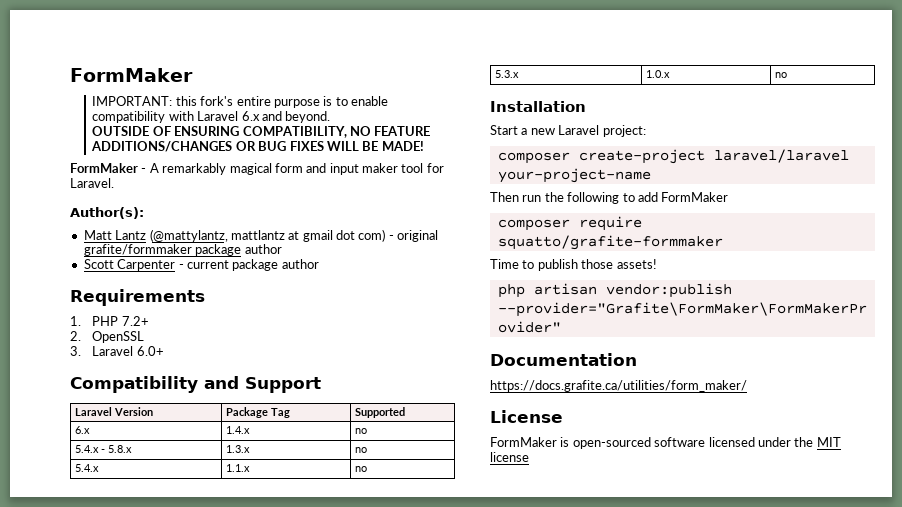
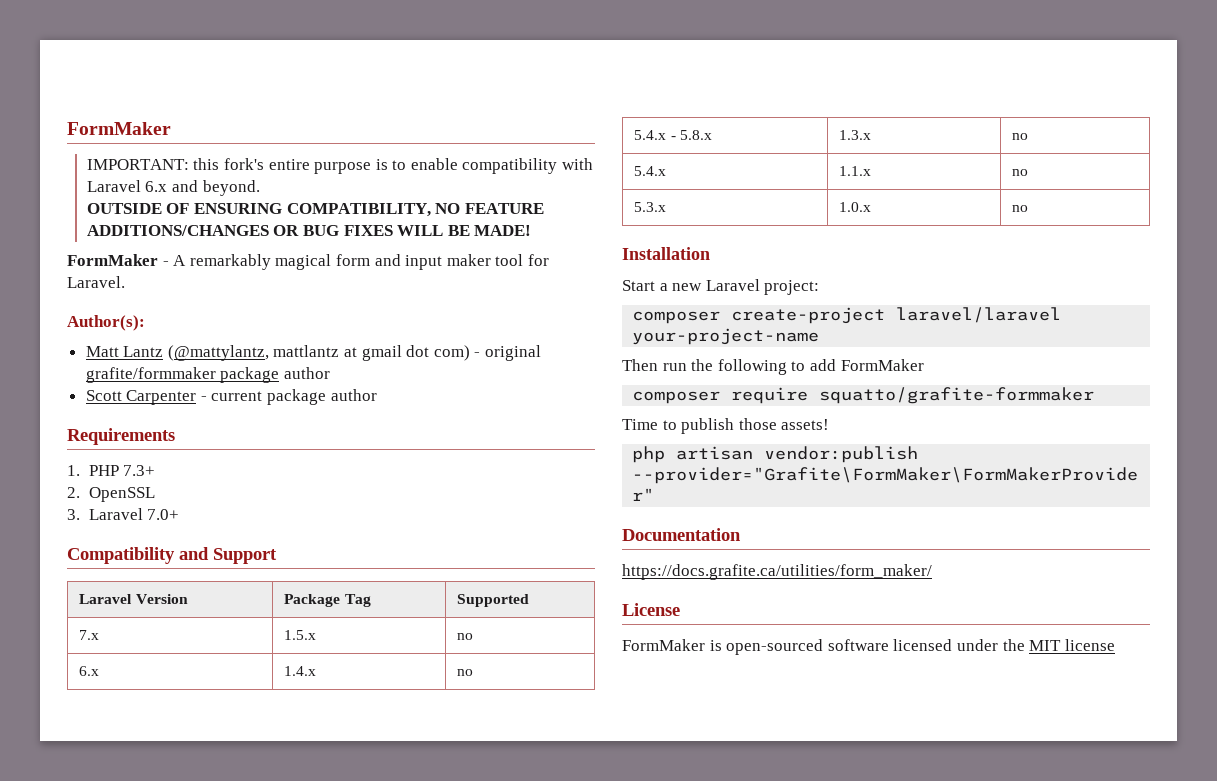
[121,316,149,326] 7.2+ -> [123,465,156,476] 7.3+
[136,346,164,356] 6.0+ -> [147,509,180,520] 7.0+
(406, 412) none -> [79,630,100,640] [284,630,317,640] [457,633,474,640] // 7.x | 1.5.x | no

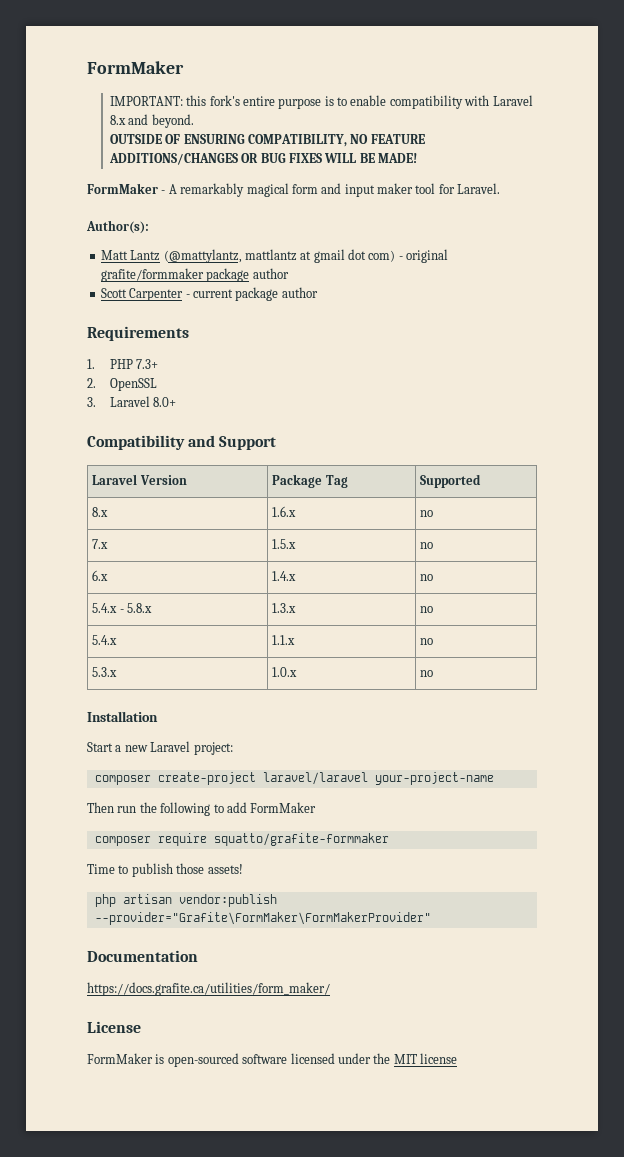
[145,181,168,192] 6.x -> [109,115,126,125] 8.x
[147,509,180,520] 7.0+ -> [153,397,177,407] 8.0+
(530, 600) none -> [92,507,109,517] [272,506,297,517] [420,510,434,517] // 8.x | 1.6.x | no

